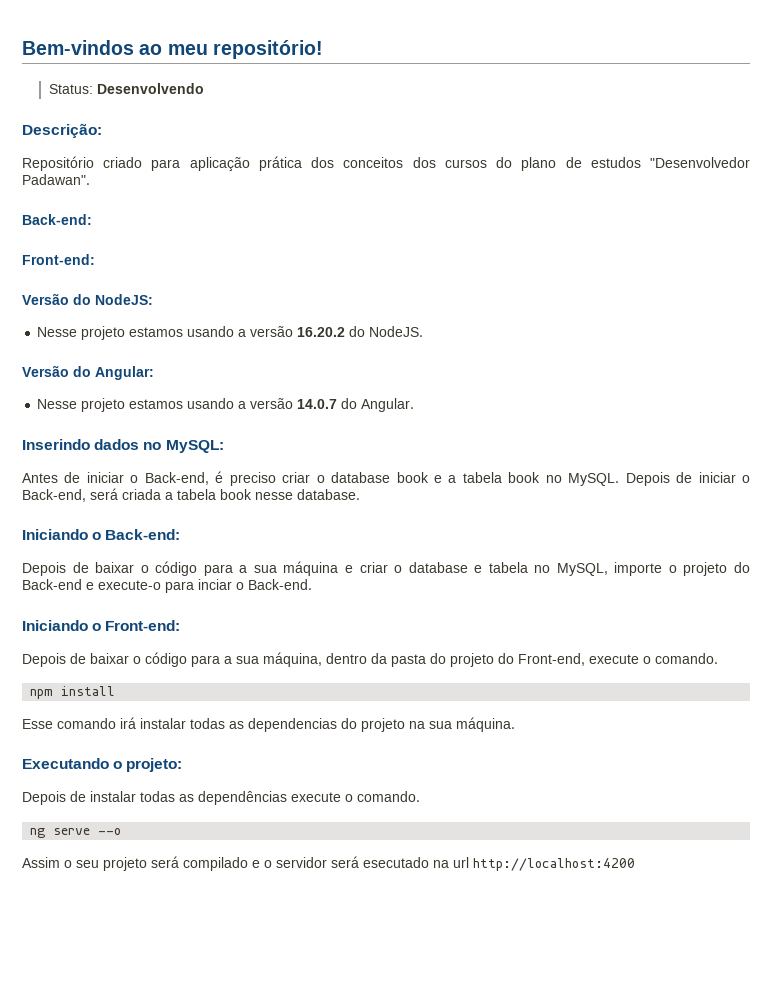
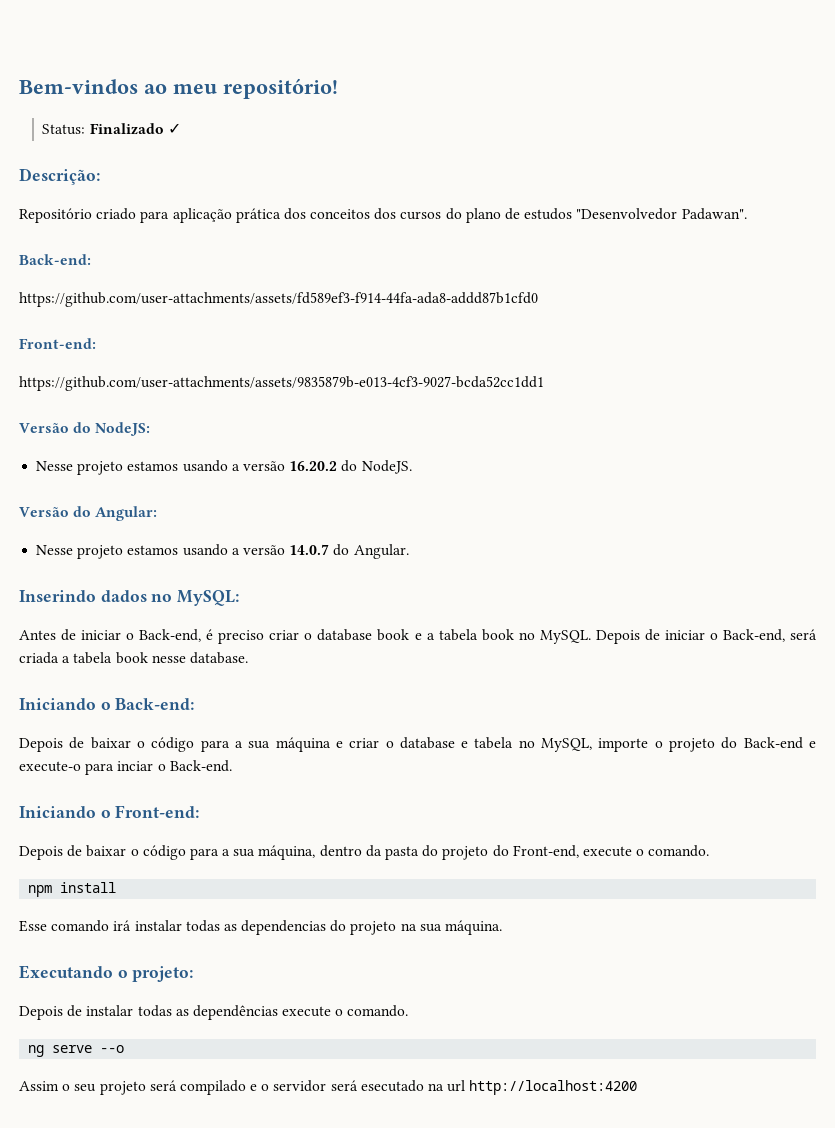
[96,83,204,94] Desenvolvendo -> [89,123,181,135] Finalizado ✓
[22,254,95,265] // Front-end: -> [19,292,538,307] [19,338,96,349] [19,376,544,391] // https://github.com/user-attachments/assets/fd589ef3-f914-44fa-ada8-addd87b1cfd0 // Front-end: // https://github.com/user-attachments/assets/9835879b-e013-4cf3-9027-bcda52cc1dd1

